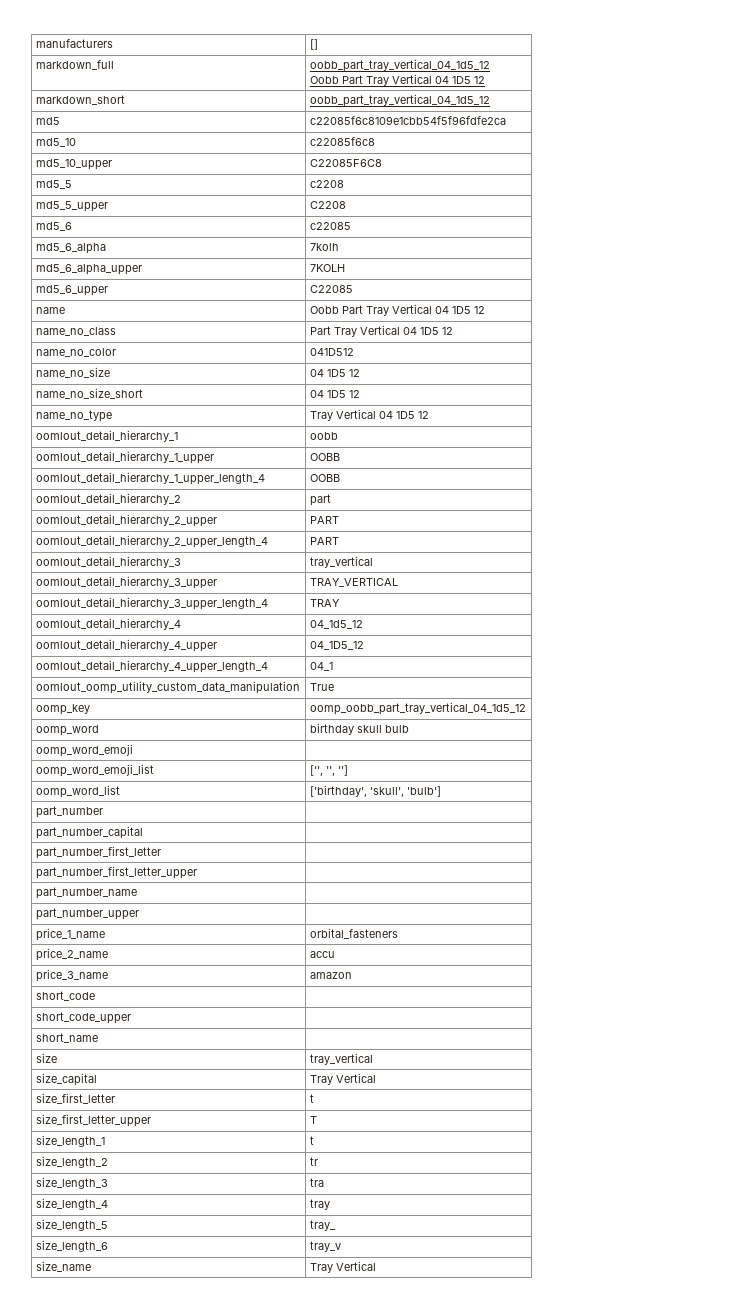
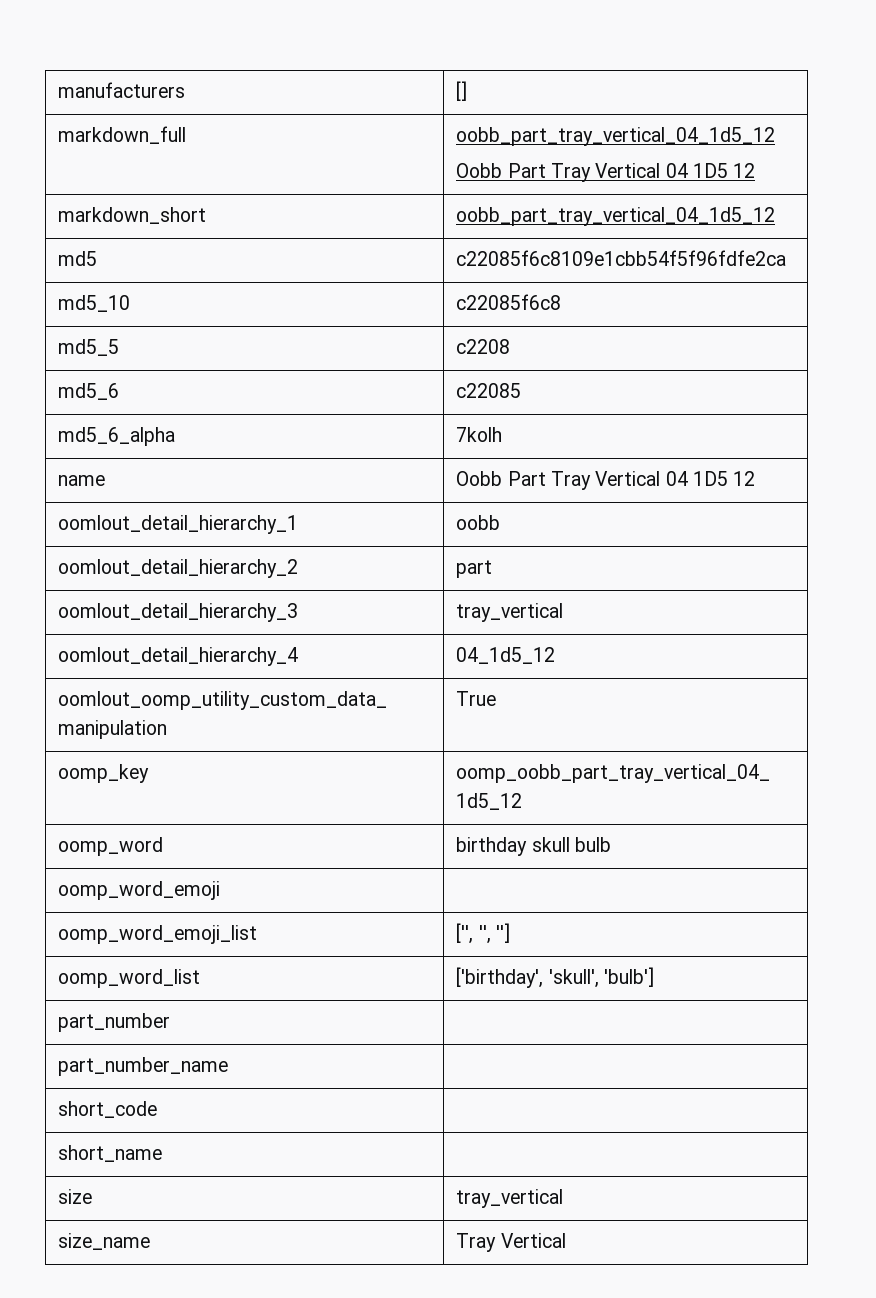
[35,159,112,170] [309,159,382,167] // md5_10_upper | C22085F6C8 -> (562, 302) none
[35,201,108,212] [309,201,346,209] // md5_5_upper | C2208 -> (511, 346) none
[35,264,142,275] [309,264,345,272] [35,285,108,296] [309,285,353,293] // md5_6_alpha_upper | 7KOLH // md5_6_upper | C22085 -> (503, 434) none
[35,327,116,336] [309,325,453,337] [35,348,116,357] [309,348,354,356] [35,367,110,378] [309,369,360,377] [35,388,143,399] [309,390,360,398] [35,410,112,422] [309,409,429,421] [35,430,178,442] [309,432,338,440] [35,451,214,464] [309,453,340,461] [35,472,265,485] [309,474,340,482] [35,493,181,505] [309,494,331,506] [35,514,217,527] [309,516,339,524] [35,535,268,548] [309,537,339,545] [35,556,181,568] [309,556,373,568] [35,576,217,589] [309,578,398,587] [35,597,268,610] [309,599,340,607] [35,618,181,630] [309,620,363,629] [35,639,217,652] [309,641,364,650] [35,660,268,673] [309,662,333,671] name_no_class | Part Tray Vertical 04 1D5 12 // name_no_color | 041D512 // name_no_size | 04 1D5 12 // name_no_size_short | 04 1D5 12 // name_no_type | Tray Vertical 04 1D5 12 // oomlout_detail_hierarchy_1 | oobb // oomlout_detail_hierarchy_1_upper | OOBB // oomlout_detail_hierarchy_1_upper_length_4 | OOBB // oomlout_detail_hierarchy_2 | part // oomlout_detail_hierarchy_2_upper | PART // oomlout_detail_hierarchy_2_upper_length_4 | PART // oomlout_detail_hierarchy_3 | tray_vertical // oomlout_detail_hierarchy_3_upper | TRAY_VERTICAL // oomlout_detail_hierarchy_3_upper_length_4 | TRAY // oomlout_detail_hierarchy_4 | 04_1d5_12 // oomlout_detail_hierarchy_4_upper | 04_1D5_12 // oomlout_detail_hierarchy_4_upper_length_4 | 04_1 -> [58,515,299,534] [456,515,501,530] [58,559,299,578] [456,560,493,578] [58,603,299,622] [456,603,564,622] [58,647,299,666] [456,647,556,664] oomlout_detail_hierarchy_1 | oobb // oomlout_detail_hierarchy_2 | part // oomlout_detail_hierarchy_3 | tray_vertical // oomlout_detail_hierarchy_4 | 04_1d5_12
[35,826,143,839] [35,846,161,859] [35,866,197,879] [35,887,137,899] [35,908,139,920] [35,928,105,941] [309,928,398,939] [35,948,108,961] [309,951,335,958] [35,969,108,982] [309,972,352,979] part_number_capital | // part_number_first_letter | // part_number_first_letter_upper | // part_number_name | // part_number_upper | // price_1_name | orbital_fasteners // price_2_name | accu // price_3_name | amazon -> [58,1057,229,1076] part_number_name |
[35,1012,131,1024] // short_code_upper | -> (158, 1109) none
[35,1073,97,1086] [309,1073,376,1085] [35,1093,115,1104] [309,1094,314,1103] [35,1114,151,1127] [309,1116,317,1124] [35,1135,105,1147] [309,1136,314,1145] [35,1156,108,1168] [309,1157,318,1166] [35,1177,108,1189] [309,1178,324,1187] [35,1198,108,1210] [309,1199,330,1210] [35,1219,108,1231] [309,1220,336,1231] [35,1240,108,1252] [309,1241,341,1252] // size_capital | Tray Vertical // size_first_letter | t // size_first_letter_upper | T // size_length_1 | t // size_length_2 | tr // size_length_3 | tra // size_length_4 | tray // size_length_5 | tray_ // size_length_6 | tray_v -> (564, 1198) none

